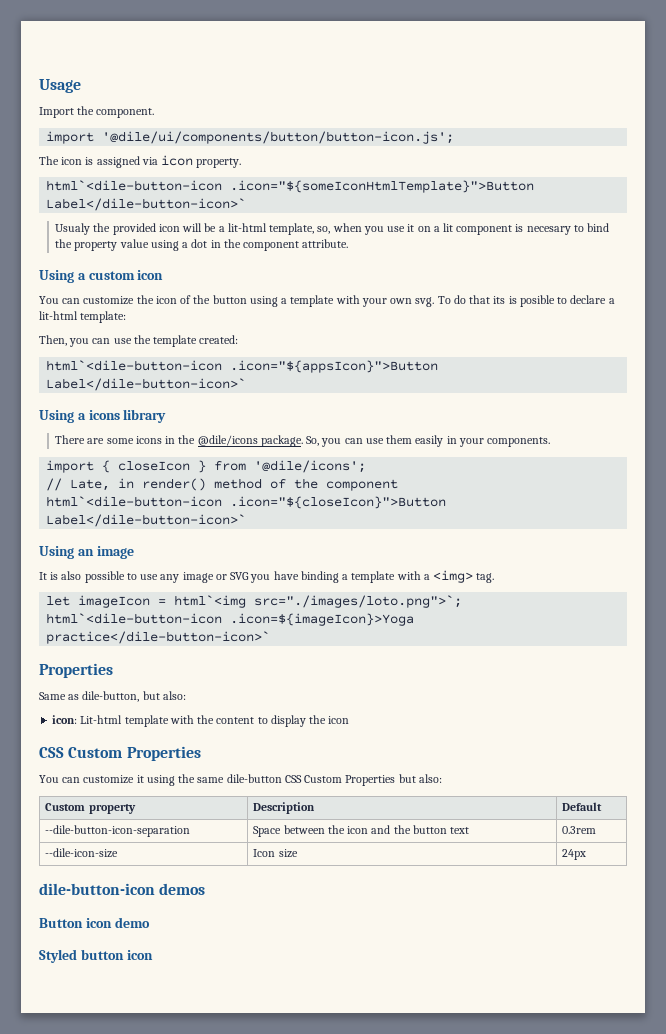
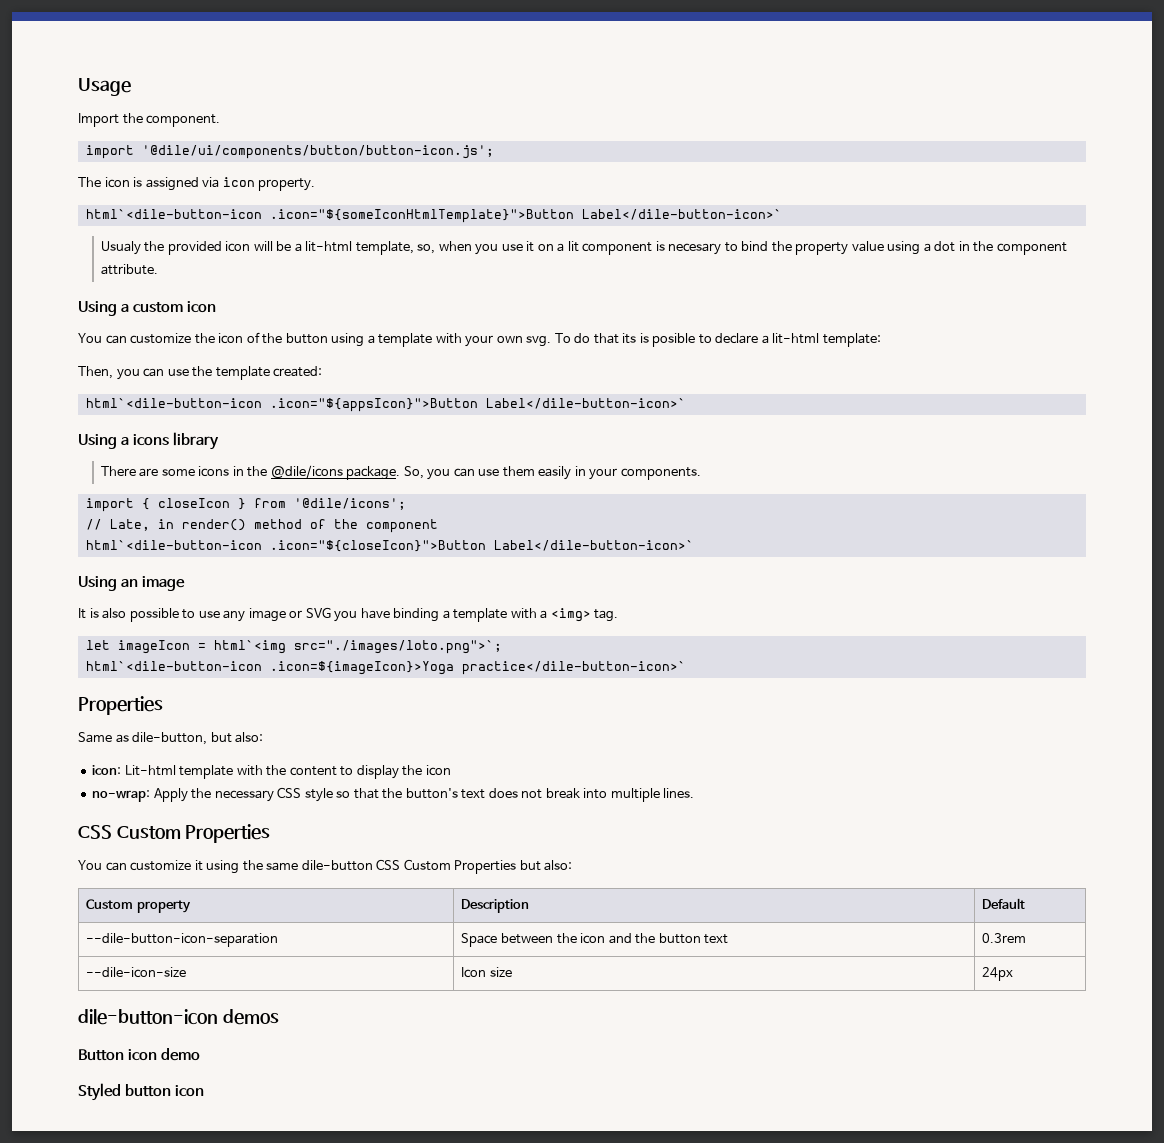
(350, 720) none -> [92,787,695,802] // no-wrap: Apply the necessary CSS style so that the button's text does not break into multiple lines.

